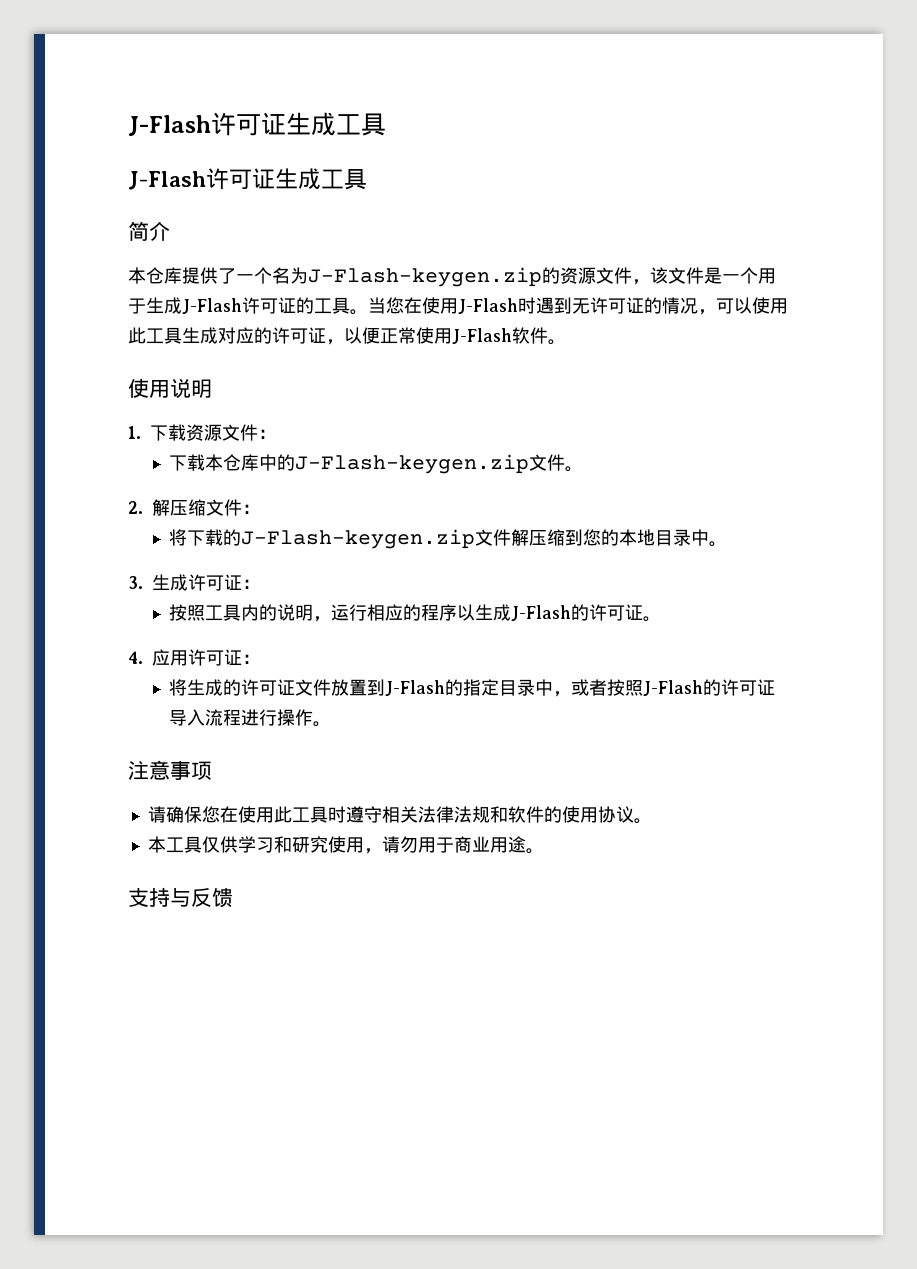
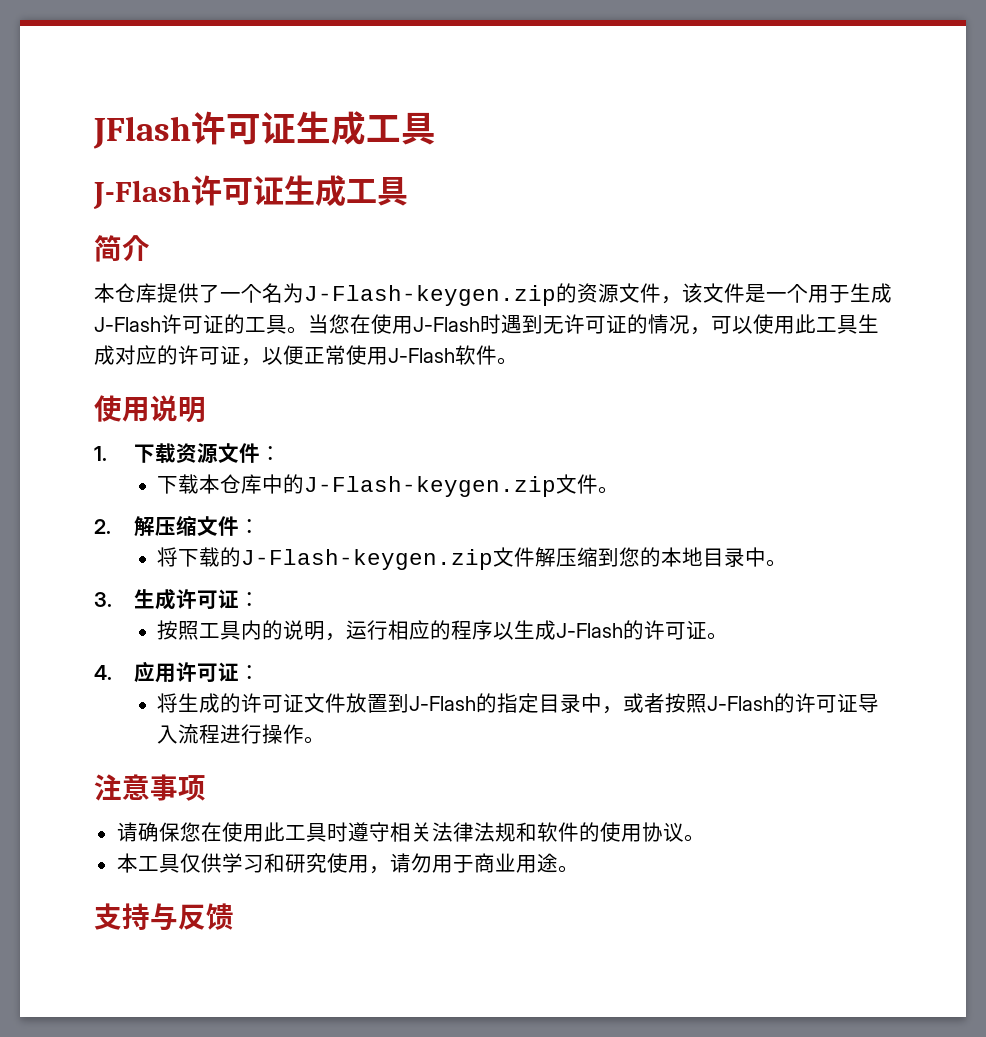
[128,115,211,136] J-Flash -> [93,116,191,149] JFlash

